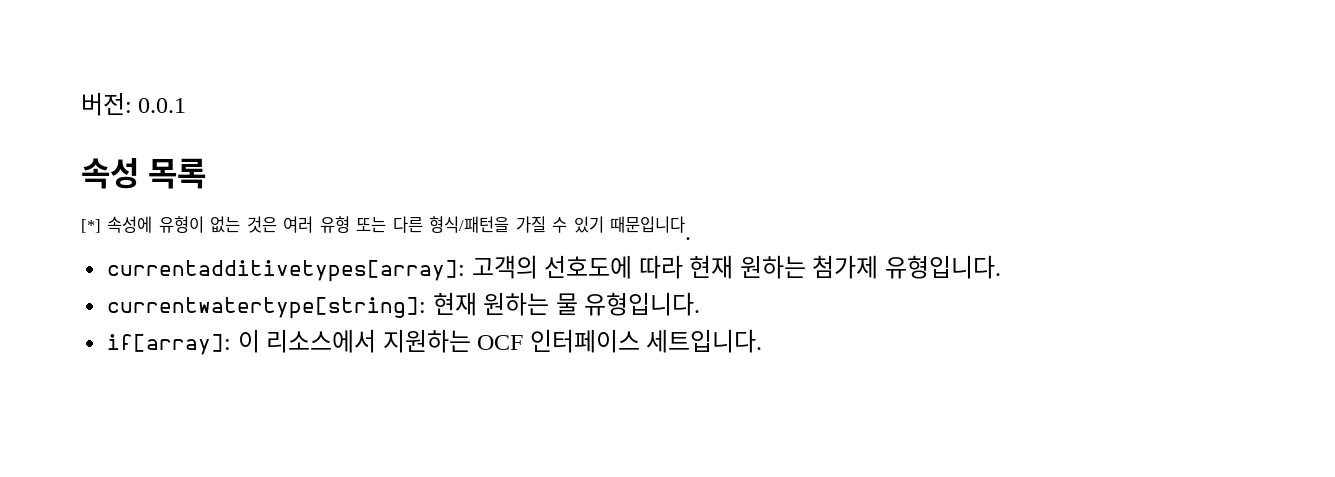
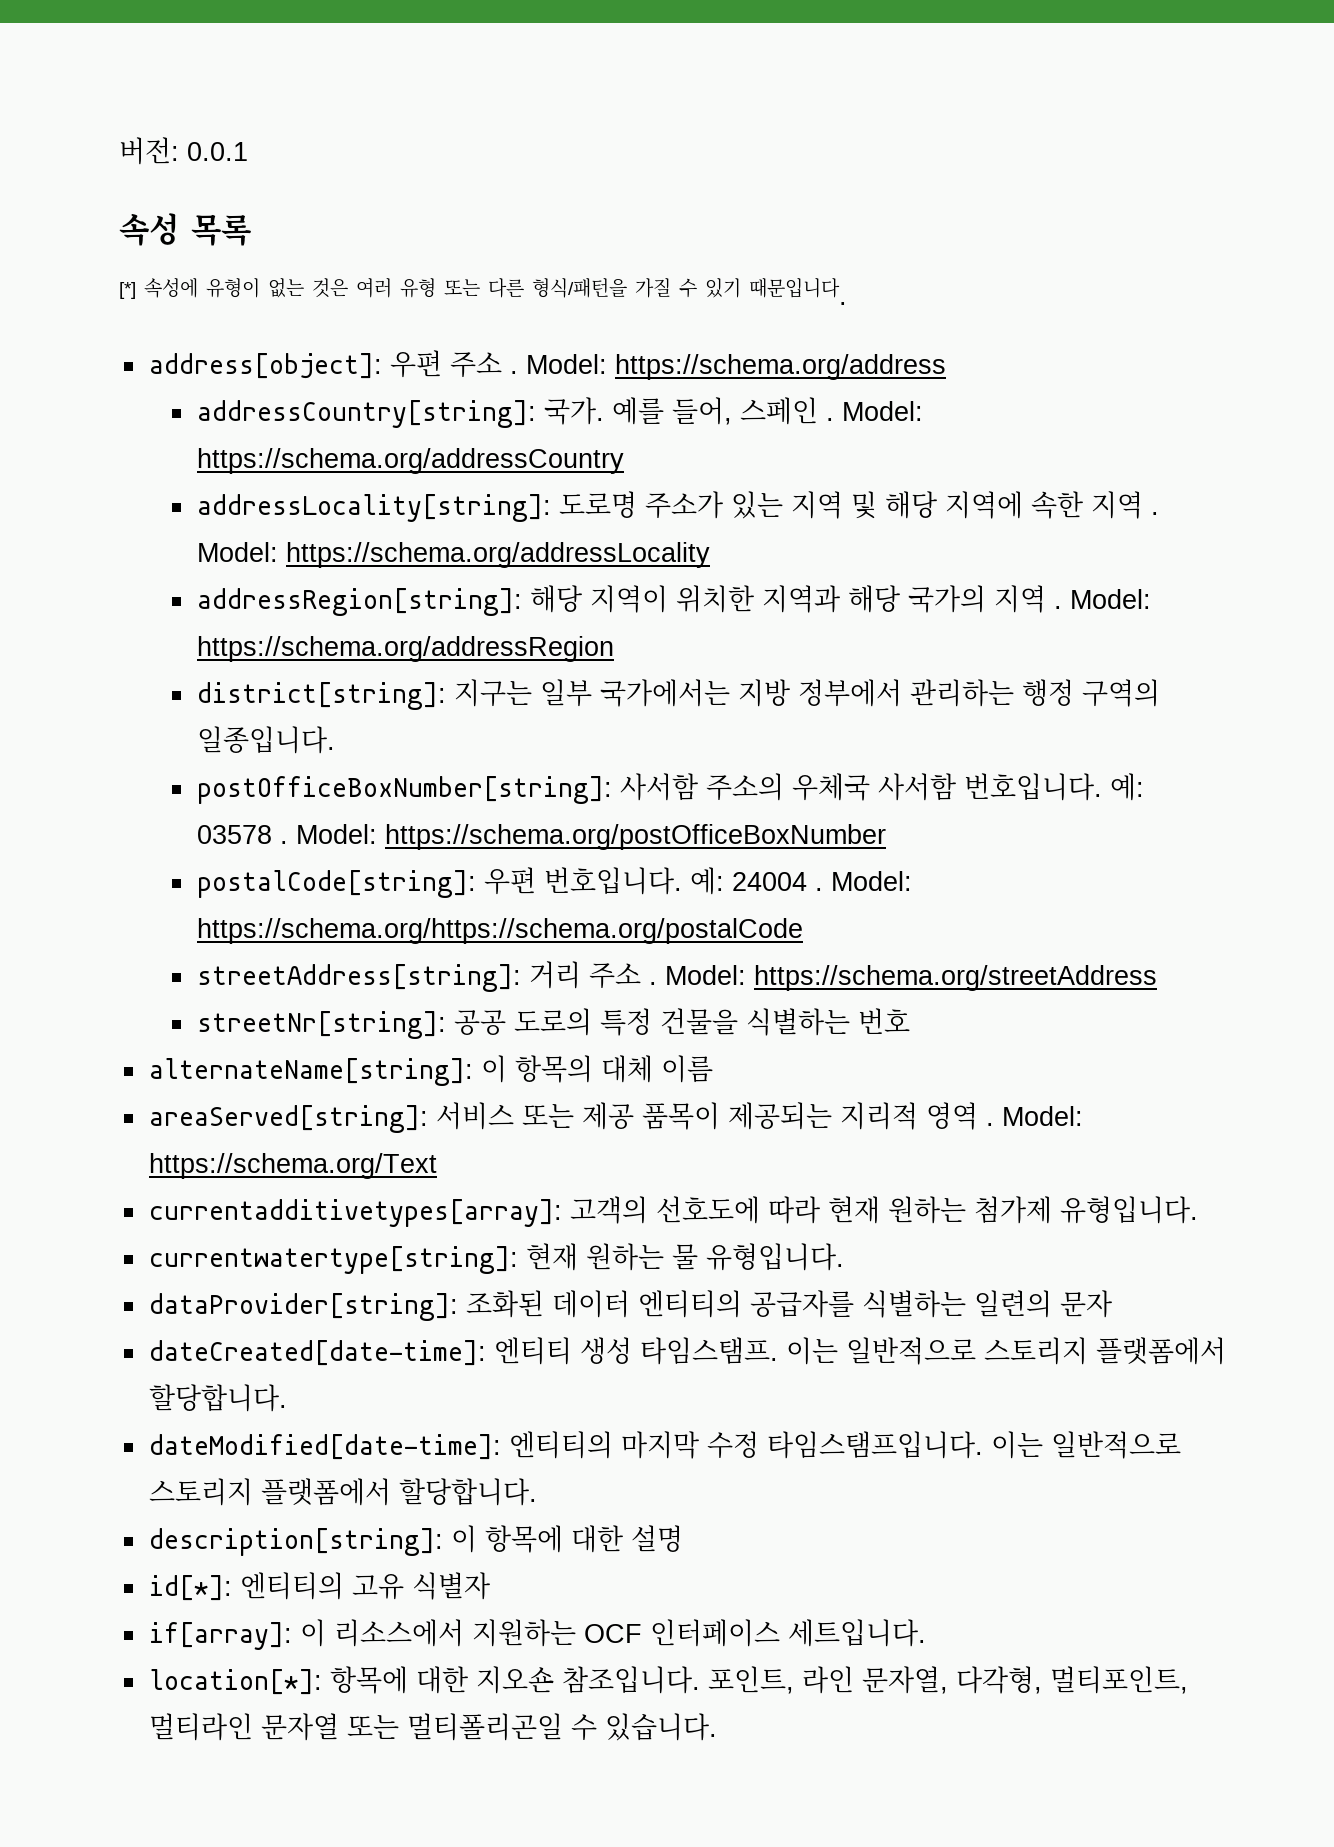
(692, 228) none -> [148,350,946,380] [196,397,923,428] [196,448,624,474] [196,491,1159,522] [196,542,710,568] [196,585,1151,616] [196,636,614,662] [196,679,1160,710] [196,726,335,754] [196,773,1144,804] [196,824,886,850] [196,867,912,898] [196,918,803,944] [196,961,1157,992] [196,1008,910,1039] [148,1055,713,1086] [148,1102,1083,1133] [148,1153,437,1179] // address[object]: 우편 주소 . Model: https://schema.org/address // addressCountry[string]: 국가. 예를 들어, 스페인 . Model: https://schema.org/addressCountry // addressLocality[string]: 도로명 주소가 있는 지역 및 해당 지역에 속한 지역 . Model: https://schema.org/addressLocality // addressRegion[string]: 해당 지역이 위치한 지역과 해당 국가의 지역 . Model: https://schema.org/addressRegion // district[string]: 지구는 일부 국가에서는 지방 정부에서 관리하는 행정 구역의 일종입니다. // postOfficeBoxNumber[string]: 사서함 주소의 우체국 사서함 번호입니다. 예: 03578 . Model: https://schema.org/postOfficeBoxNumber // postalCode[string]: 우편 번호입니다. 예: 24004 . Model: https://schema.org/https://schema.org/postalCode // streetAddress[string]: 거리 주소 . Model: https://schema.org/streetAddress // streetNr[string]: 공공 도로의 특정 건물을 식별하는 번호 // alternateName[string]: 이 항목의 대체 이름 // areaServed[string]: 서비스 또는 제공 품목이 제공되는 지리적 영역 . Model: https://schema.org/Text
(701, 304) none -> [148,1290,1112,1321] [148,1337,1226,1366] [148,1384,287,1412] [148,1431,1181,1460] [148,1478,537,1506] [148,1525,683,1556] [148,1572,490,1601] // dataProvider[string]: 조화된 데이터 엔티티의 공급자를 식별하는 일련의 문자 // dateCreated[date-time]: 엔티티 생성 타임스탬프. 이는 일반적으로 스토리지 플랫폼에서 할당합니다. // dateModified[date-time]: 엔티티의 마지막 수정 타임스탬프입니다. 이는 일반적으로 스토리지 플랫폼에서 할당합니다. // description[string]: 이 항목에 대한 설명 // id[*]: 엔티티의 고유 식별자
(763, 341) none -> [148,1666,1188,1695] [148,1713,717,1741] // location[*]: 항목에 대한 지오숀 참조입니다. 포인트, 라인 문자열, 다각형, 멀티포인트, 멀티라인 문자열 또는 멀티폴리곤일 수 있습니다.

